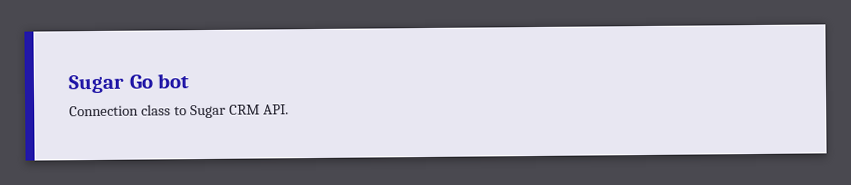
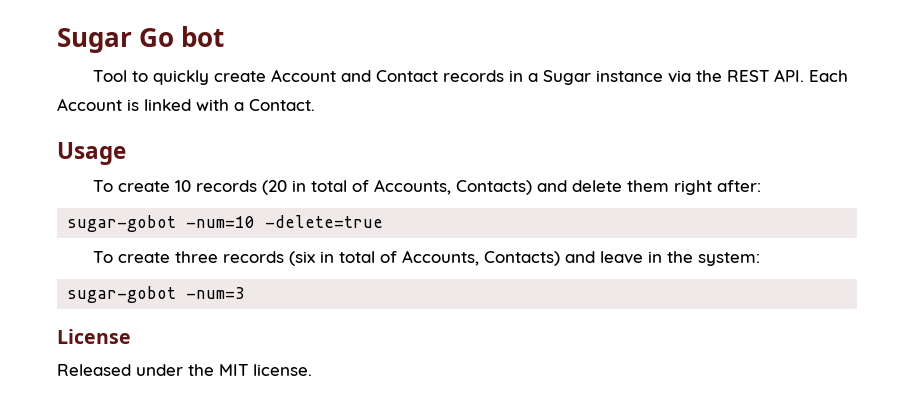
[69,104,289,119] Connection class to Sugar CRM API. -> [92,69,848,85] [57,98,315,111] [57,142,126,165] [92,179,761,195] [67,215,384,232] [92,250,760,266] [67,286,246,303] [57,329,131,344] [57,364,312,376] Tool to quickly create Account and Contact records in a Sugar instance via the REST API. Each Account is linked with a Contact. // Usage // To create 10 records (20 in total of Accounts, Contacts) and delete them right after: // sugar-gobot -num=10 -delete=true // To create three records (six in total of Accounts, Contacts) and leave in the system: // sugar-gobot -num=3 // License // Released under the MIT license.

